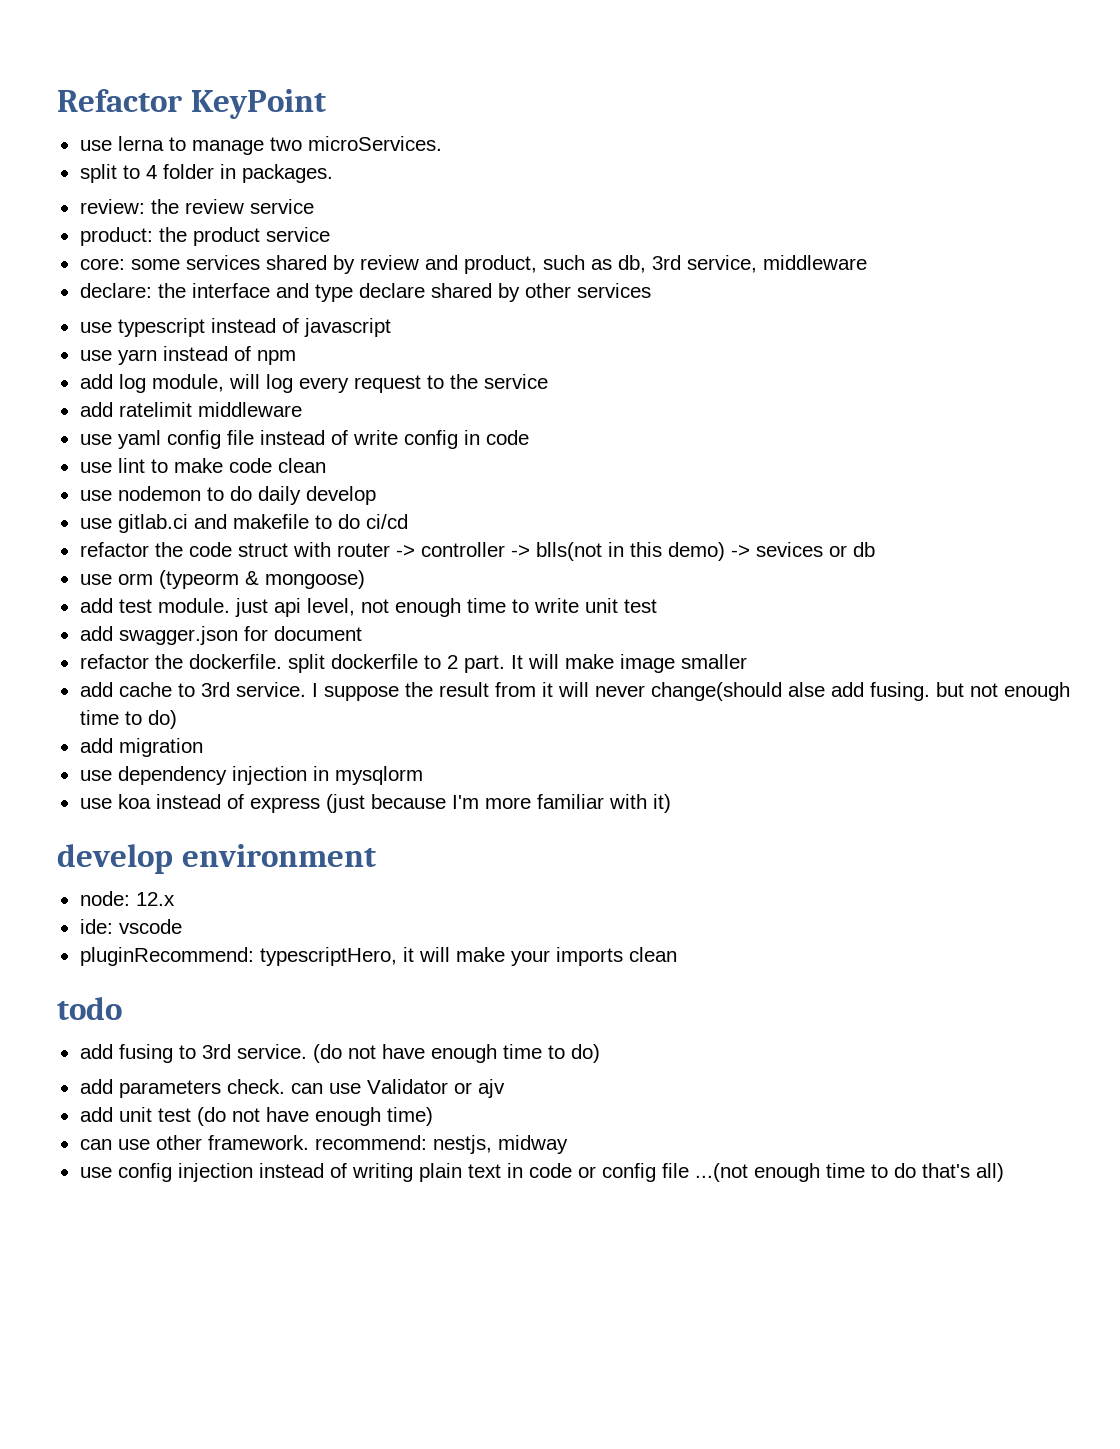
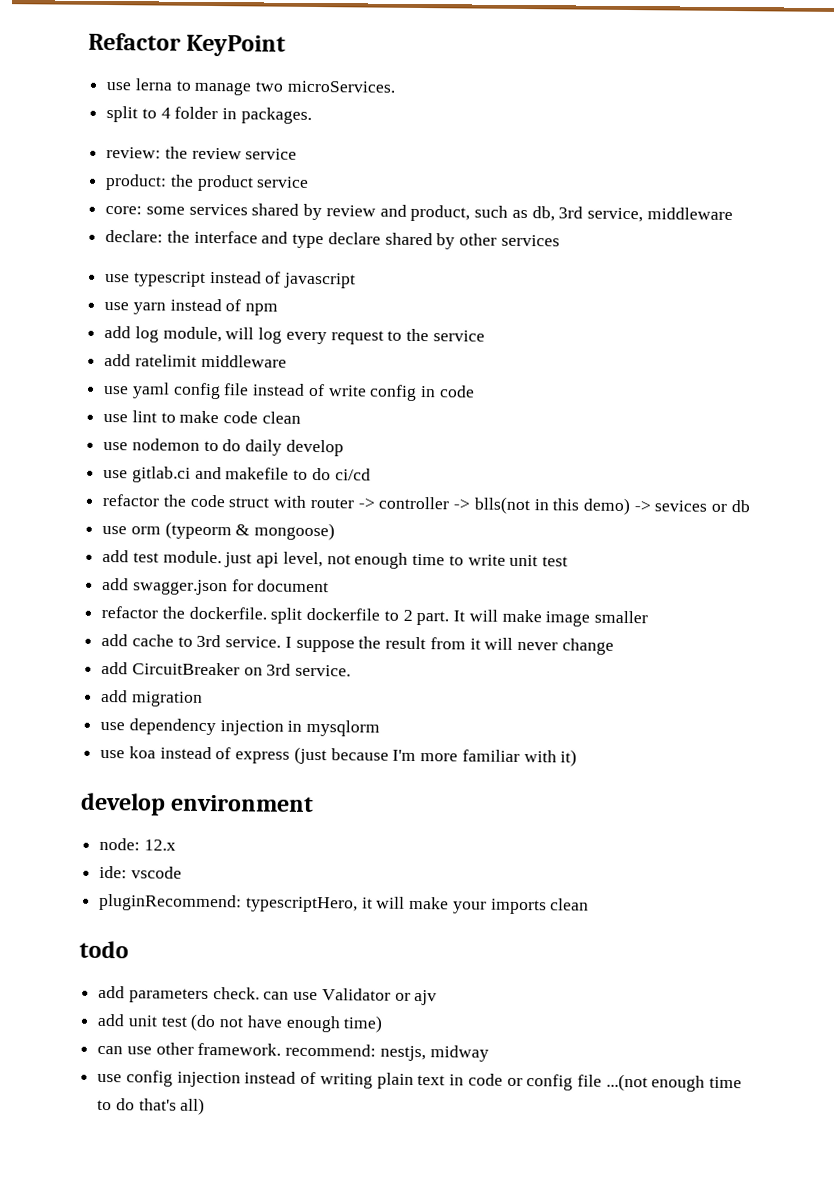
[650,682,1070,701] [79,710,177,729] change(should alse add fusing. but not enough time to do) -> [561,638,614,655] [101,661,352,677] change // add CircuitBreaker on 3rd service.
[79,1044,600,1063] // add fusing to 3rd service. (do not have enough time to do) -> (129, 949) none

